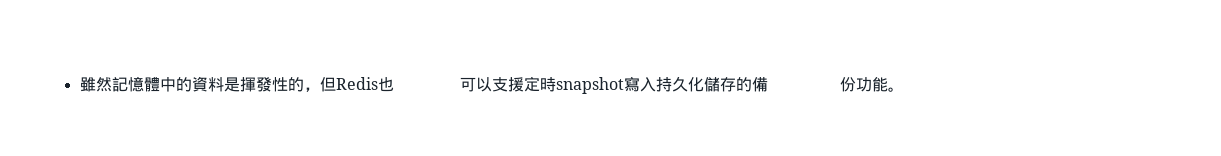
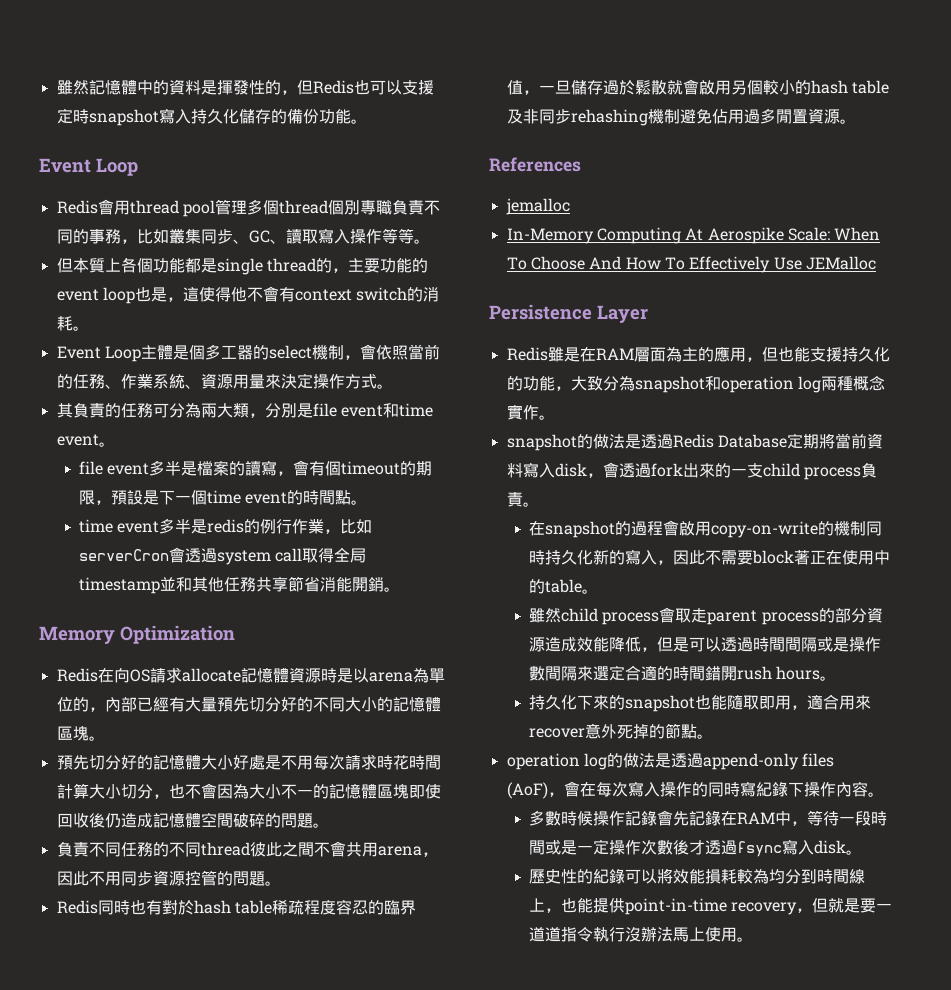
(904, 89) none -> [39,158,138,176] [56,199,440,217] [56,228,430,244] [56,257,428,275] [56,286,440,304] [56,316,89,331] [56,344,440,362] [56,373,393,389] [56,403,433,418] [56,434,115,447] [79,460,433,476] [79,490,368,505] [79,518,373,534] [79,547,367,565] [79,576,401,594] [39,625,235,644] [56,667,445,683] [56,696,441,712] [56,725,105,741] [56,754,441,770] [56,783,441,799] [56,812,329,828] [56,841,438,857] [56,870,281,886] [56,899,416,915] [506,79,889,95] [506,108,856,126] [489,157,581,172] [505,198,570,215] [506,227,881,244] [506,256,876,273] [489,304,648,323] [506,346,890,362] [506,375,885,393] [506,404,555,420] [506,433,883,451] [506,462,877,480] [506,492,539,507] [529,520,883,538] [529,549,891,565] [529,579,599,594] [529,607,883,625] [529,637,882,652] [529,665,837,681] [529,694,872,712] [529,723,714,739] [506,753,835,770] [506,781,884,799] [529,810,888,826] [529,839,863,857] [529,868,866,884] [529,898,893,915] [529,927,754,942] // Event Loop // Redis會用thread pool管理多個thread個別專職負責不同的事務，比如叢集同步、GC、讀取寫入操作等等。 // 但本質上各個功能都是single thread的，主要功能的event loop也是，這使得他不會有context switch的消耗。 // Event Loop主體是個多工器的select機制，會依照當前的任務、作業系統、資源用量來決定操作方式。 // 其負責的任務可分為兩大類，分別是file event和time event。 // file event多半是檔案的讀寫，會有個timeout的期限，預設是下一個time event的時間點。 // time event多半是redis的例行作業，比如serverCron會透過system call取得全局timestamp並和其他任務共享節省消能開銷。 // Memory Optimization // Redis在向OS請求allocate記憶體資源時是以arena為單位的，內部已經有大量預先切分好的不同大小的記憶體區塊。 // 預先切分好的記憶體大小好處是不用每次請求時花時間計算大小切分，也不會因為大小不一的記憶體區塊即使回收後仍造成記憶體空間破碎的問題。 // 負責不同任務的不同thread彼此之間不會共用arena，因此不用同步資源控管的問題。 // Redis同時也有對於hash table稀疏程度容忍的臨界值，一旦儲存過於鬆散就會啟用另個較小的hash table及非同步rehashing機制避免佔用過多閒置資源。 // References // jemalloc // In-Memory Computing At Aerospike Scale: When To Choose And How To Effectively Use JEMalloc // Persistence Layer // Redis雖是在RAM層面為主的應用，但也能支援持久化的功能，大致分為snapshot和operation log兩種概念實作。 // snapshot的做法是透過Redis Database定期將當前資料寫入disk，會透過fork出來的一支child process負責。 // 在snapshot的過程會啟用copy-on-write的機制同時持久化新的寫入，因此不需要block著正在使用中的table。 // 雖然child process會取走parent process的部分資源造成效能降低，但是可以透過時間間隔或是操作數間隔來選定合適的時間錯開rush hours。 // 持久化下來的snapshot也能隨取即用，適合用來recover意外死掉的節點。 // operation log的做法是透過append-only files (AoF)，會在每次寫入操作的同時寫紀錄下操作內容。 // 多數時候操作記錄會先記錄在RAM中，等待一段時間或是一定操作次數後才透過fsync寫入disk。 // 歷史性的紀錄可以將效能損耗較為均分到時間線上，也能提供point-in-time recovery，但就是要一道道指令執行沒辦法馬上使用。

